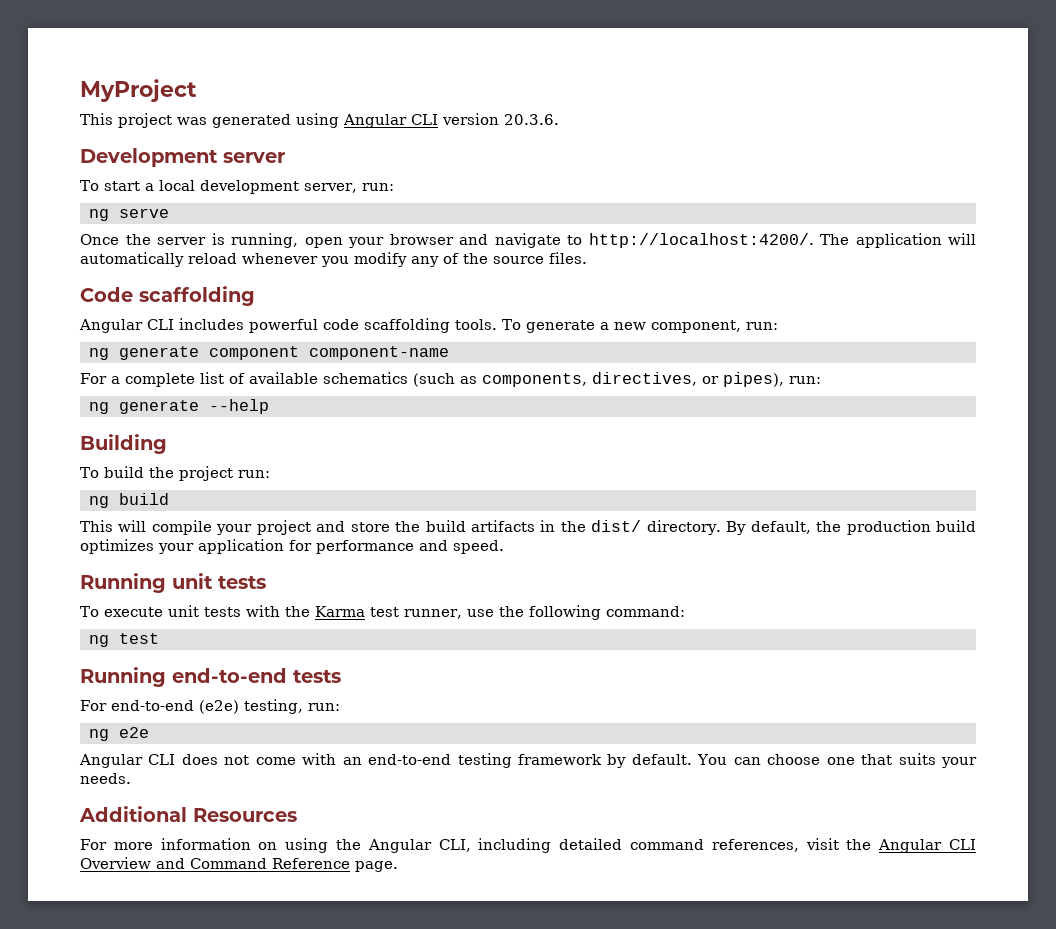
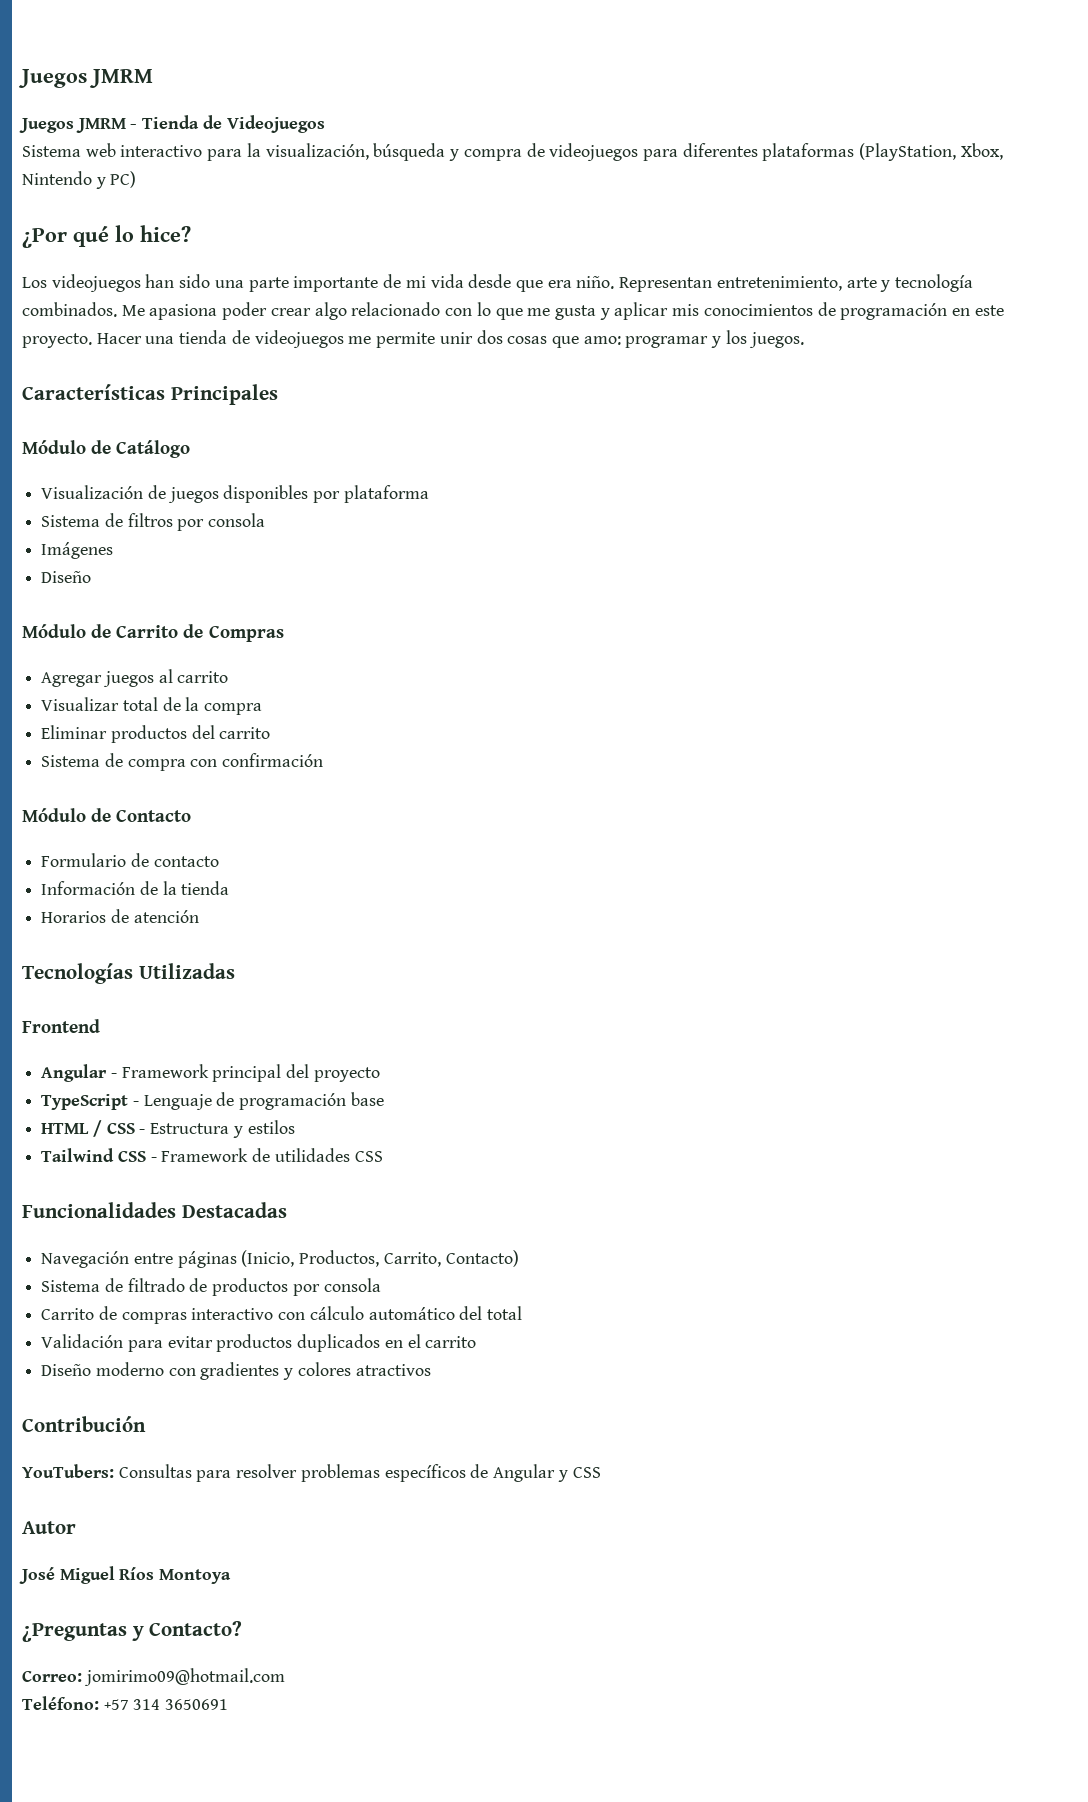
[80,79,197,102] [80,113,559,128] [80,148,285,167] [80,180,394,194] [89,208,169,221] [80,233,976,248] [80,252,587,267] [80,286,255,306] [79,318,778,333] [89,346,449,360] [80,372,821,387] [89,399,269,414] [80,434,167,454] [80,466,270,481] [89,493,169,508] [80,520,976,535] [80,539,504,554] [80,573,266,593] [80,605,685,620] [89,633,159,647] [80,667,341,687] [80,699,340,714] [89,727,149,741] [79,753,977,768] [80,773,131,784] [79,806,297,822] [80,838,976,853] [80,857,398,872] MyProject // This project was generated using Angular CLI version 20.3.6. // Development server // To start a local development server, run: // ng serve // Once the server is running, open your browser and navigate to http://localhost:4200/. The application will automatically reload whenever you modify any of the source files. // Code scaffolding // Angular CLI includes powerful code scaffolding tools. To generate a new component, run: // ng generate component component-name // For a complete list of available schematics (such as components, directives, or pipes), run: // ng generate --help // Building // To build the project run: // ng build // This will compile your project and store the build artifacts in the dist/ directory. By default, the production build optimizes your application for performance and speed. // Running unit tests // To execute unit tests with the Karma test runner, use the following command: // ng test // Running end-to-end tests // For end-to-end (e2e) testing, run: // ng e2e // Angular CLI does not come with an end-to-end testing framework by default. You can choose one that suits your needs. // Additional Resources // For more information on using the Angular CLI, including detailed command references, visit the Angular CLI Overview and Command Reference page. -> [18,69,153,88] [19,115,325,133] [22,143,1003,161] [22,171,137,189] [22,225,191,248] [22,274,974,292] [22,302,1004,320] [22,330,804,348] [22,384,278,405] [22,440,191,458] [41,485,429,503] [41,513,266,531] [41,542,114,559] [41,571,92,583] [22,624,284,642] [41,669,229,687] [41,697,263,715] [41,725,271,743] [41,753,324,771] [22,808,192,822] [41,853,219,867] [41,881,230,895] [41,909,199,923] [22,963,235,984] [22,1019,100,1033] [41,1064,380,1082] [41,1092,384,1110] [41,1120,295,1138] [41,1148,383,1162] [22,1202,287,1218] [41,1250,519,1268] [41,1278,381,1296] [41,1306,523,1324] [41,1334,477,1352] [41,1362,431,1380] [22,1416,146,1432] [22,1464,601,1482] [22,1521,76,1534] [19,1566,232,1584] [22,1621,243,1642] [22,1668,285,1686] [22,1696,229,1710] Juegos JMRM // Juegos JMRM - Tienda de Videojuegos // Sistema web interactivo para la visualización, búsqueda y compra de videojuegos para diferentes plataformas (PlayStation, Xbox, Nintendo y PC) // ¿Por qué lo hice? // Los videojuegos han sido una parte importante de mi vida desde que era niño. Representan entretenimiento, arte y tecnología combinados. Me apasiona poder crear algo relacionado con lo que me gusta y aplicar mis conocimientos de programación en este proyecto. Hacer una tienda de videojuegos me permite unir dos cosas que amo: programar y los juegos. // Características Principales // Módulo de Catálogo // Visualización de juegos disponibles por plataforma // Sistema de filtros por consola // Imágenes // Diseño // Módulo de Carrito de Compras // Agregar juegos al carrito // Visualizar total de la compra // Eliminar productos del carrito // Sistema de compra con confirmación // Módulo de Contacto // Formulario de contacto // Información de la tienda // Horarios de atención // Tecnologías Utilizadas // Frontend // Angular - Framework principal del proyecto // TypeScript - Lenguaje de programación base // HTML / CSS - Estructura y estilos // Tailwind CSS - Framework de utilidades CSS // Funcionalidades Destacadas // Navegación entre páginas (Inicio, Productos, Carrito, Contacto) // Sistema de filtrado de productos por consola // Carrito de compras interactivo con cálculo automático del total // Validación para evitar productos duplicados en el carrito // Diseño moderno con gradientes y colores atractivos // Contribución // YouTubers: Consultas para resolver problemas específicos de Angular y CSS // Autor // José Miguel Ríos Montoya // ¿Preguntas y Contacto? // Correo: jomirimo09@hotmail.com // Teléfono: +57 314 3650691

